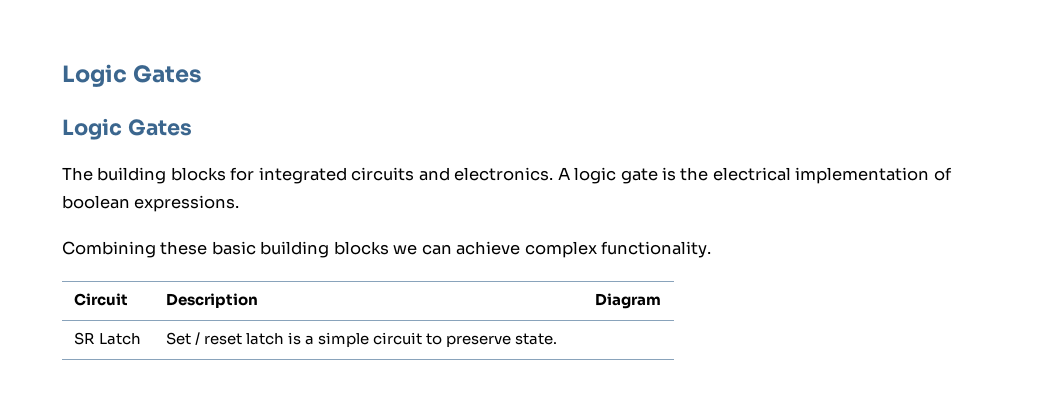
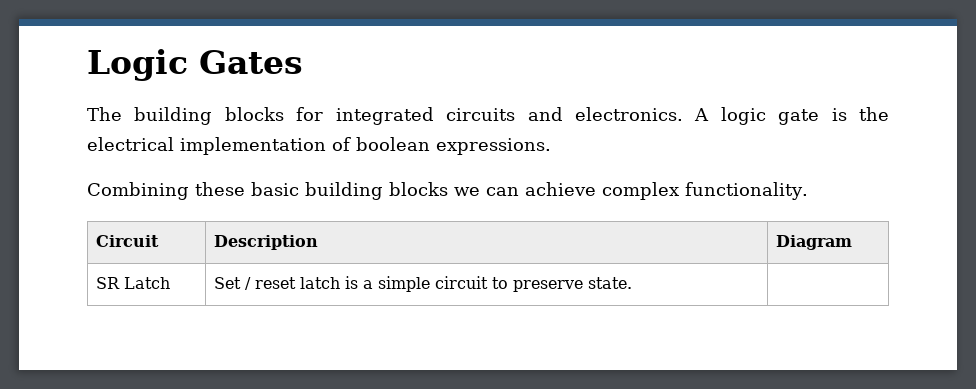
[62,64,203,87] [62,118,192,140] Logic Gates // Logic Gates -> [87,49,303,81] Logic Gates

